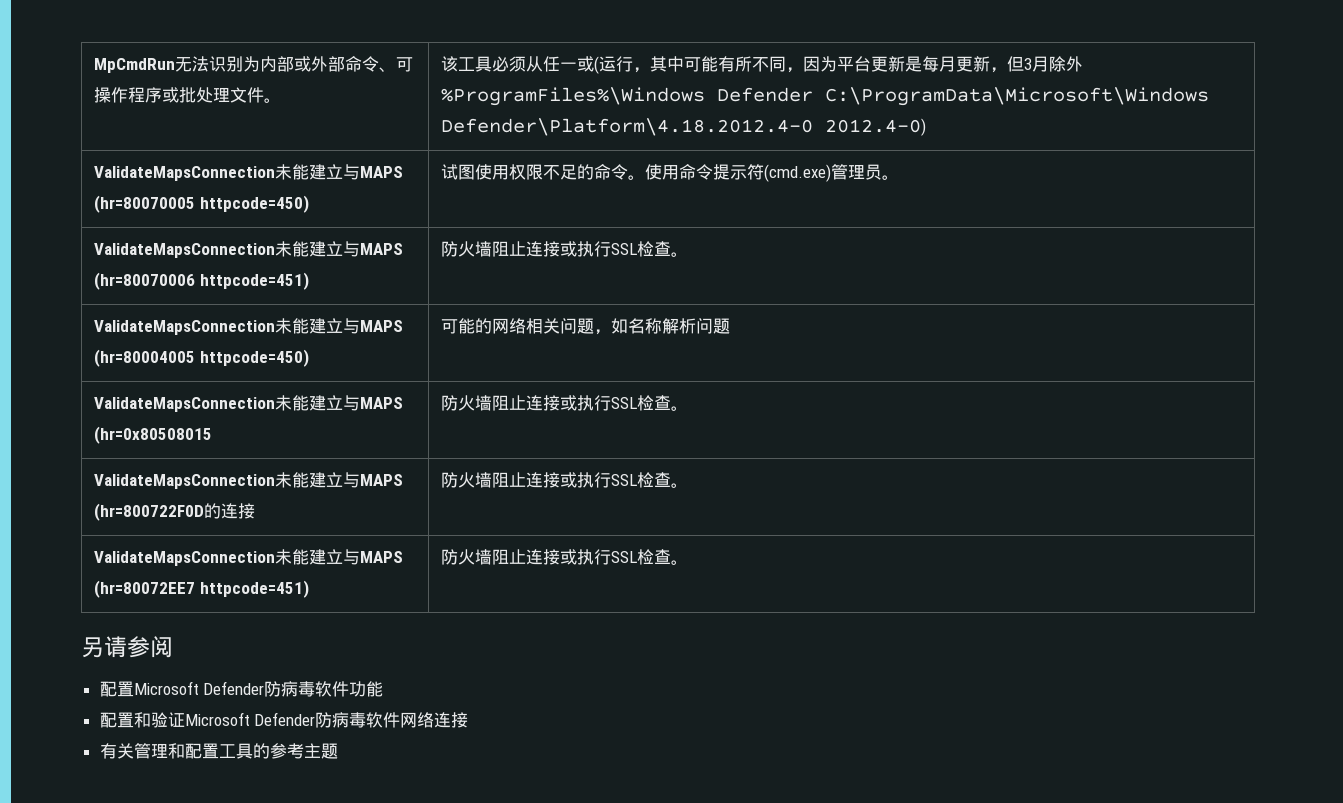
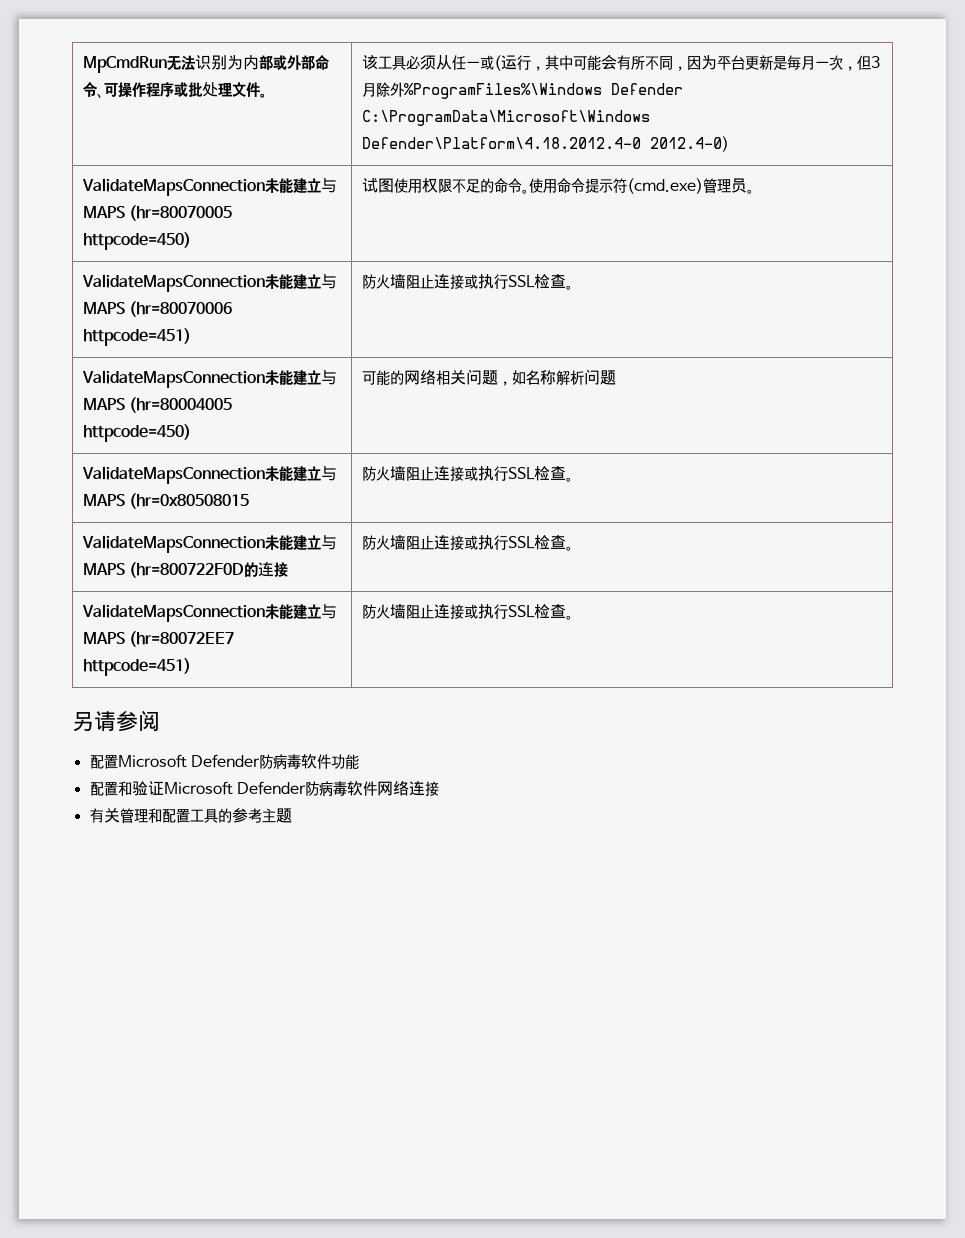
(719, 64) none -> [600,54,617,70] 会
[956,56,991,72] 更新 -> [814,55,843,71] 一次

